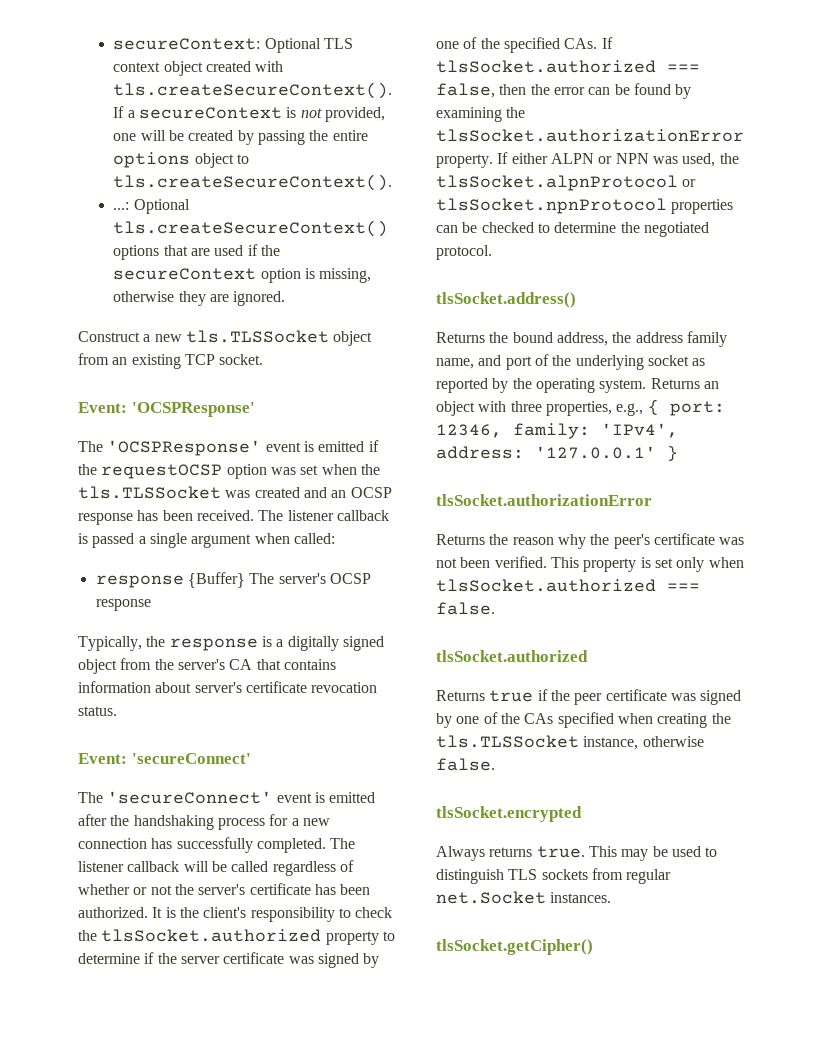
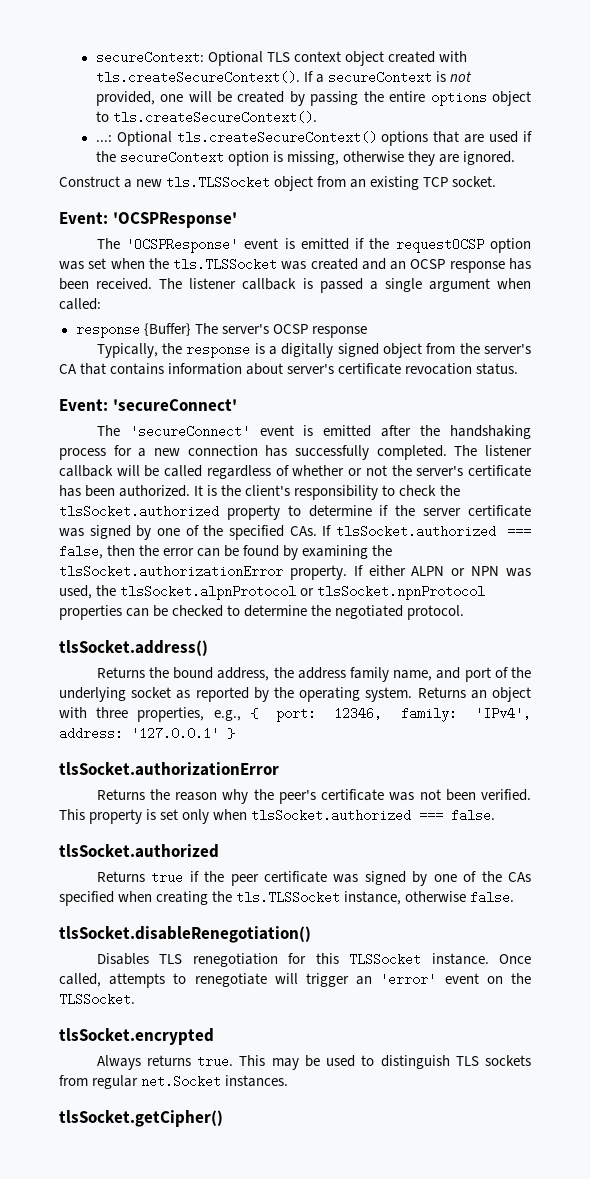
(495, 764) none -> [59,926,311,943] [96,953,532,967] [59,973,531,988] [59,993,135,1006] // tlsSocket.disableRenegotiation() // Disables TLS renegotiation for this TLSSocket instance. Once called, attempts to renegotiate will trigger an 'error' event on the TLSSocket.

